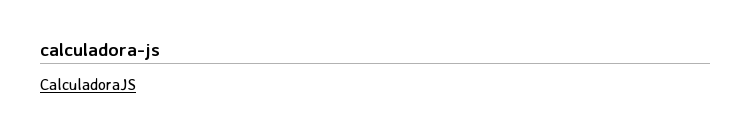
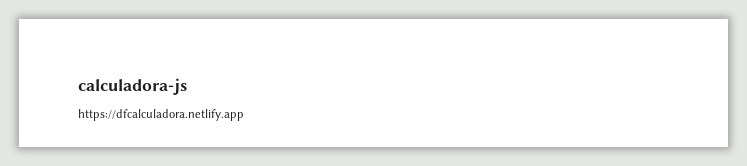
[40,78,136,91] CalculadoraJS -> [78,109,244,121] https://dfcalculadora.netlify.app

